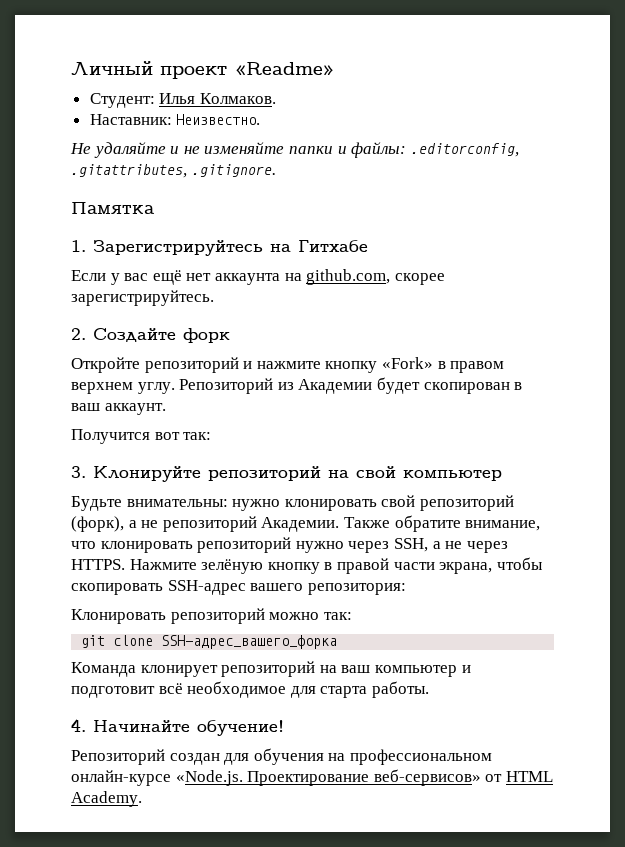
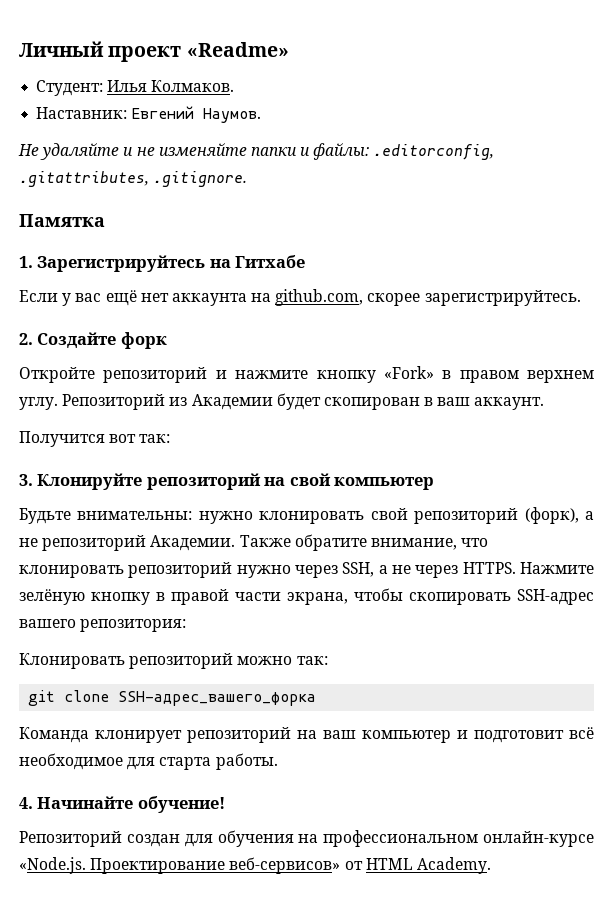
[176,114,261,125] Неизвестно. -> [131,106,262,123] Евгений Наумов.

